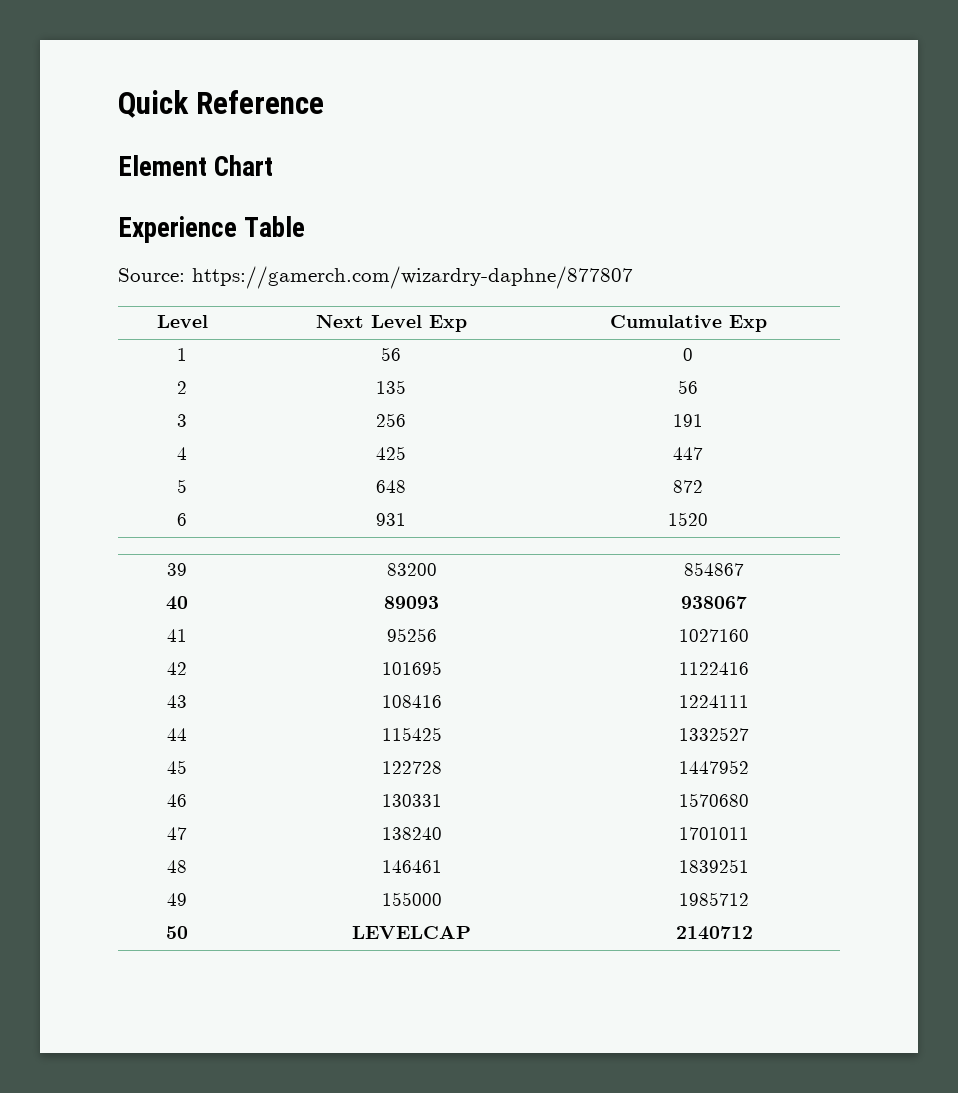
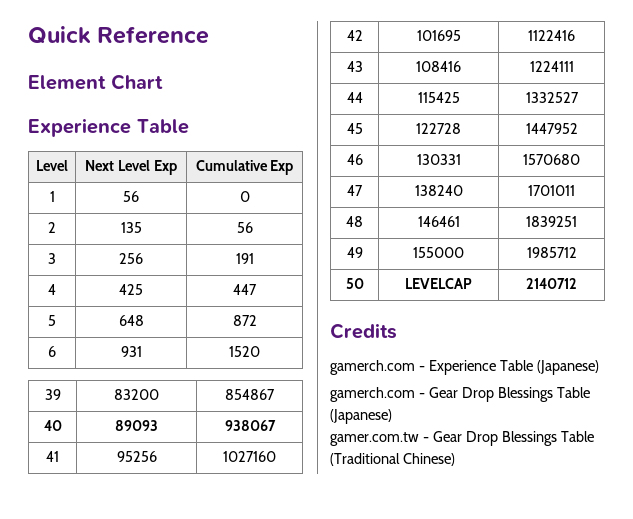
[118,266,633,289] // Source: https://gamerch.com/wizardry-daphne/877807 -> (189, 126) none
(753, 933) none -> [330,323,397,339] [330,360,599,375] [330,387,590,402] [330,409,392,424] [330,431,594,446] [330,453,455,466] // Credits // gamerch.com - Experience Table (Japanese) // gamerch.com - Gear Drop Blessings Table (Japanese) // gamer.com.tw - Gear Drop Blessings Table (Traditional Chinese)

